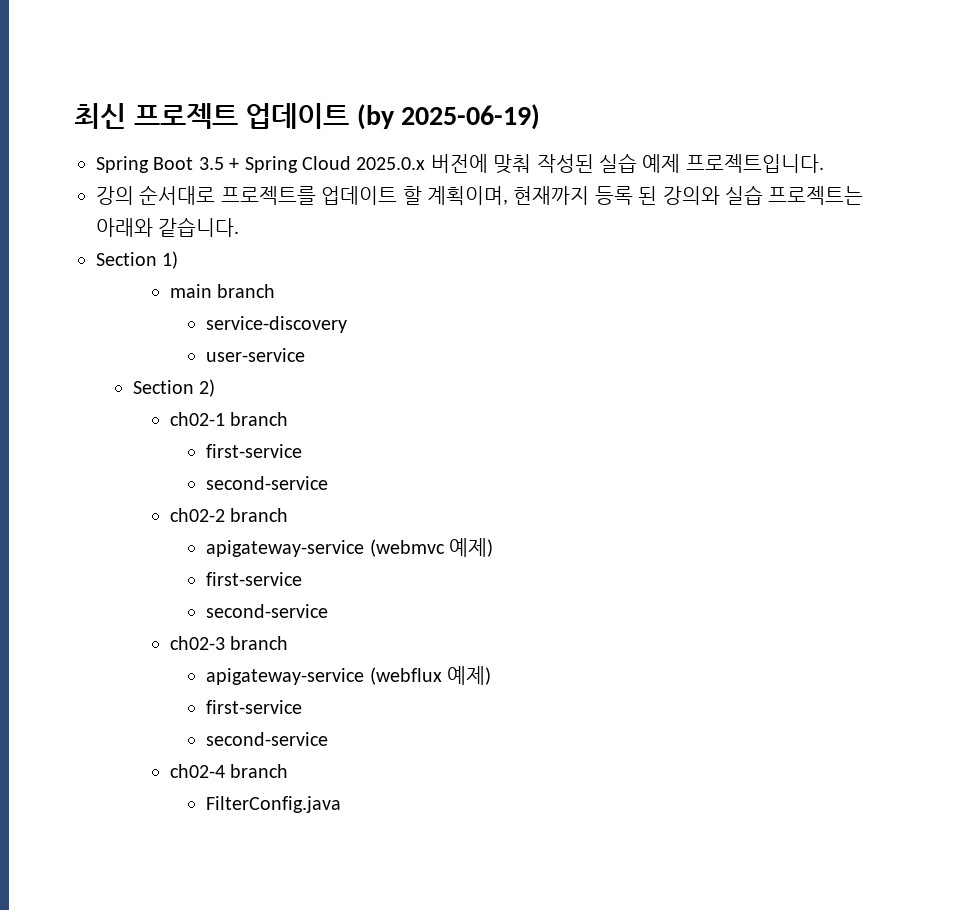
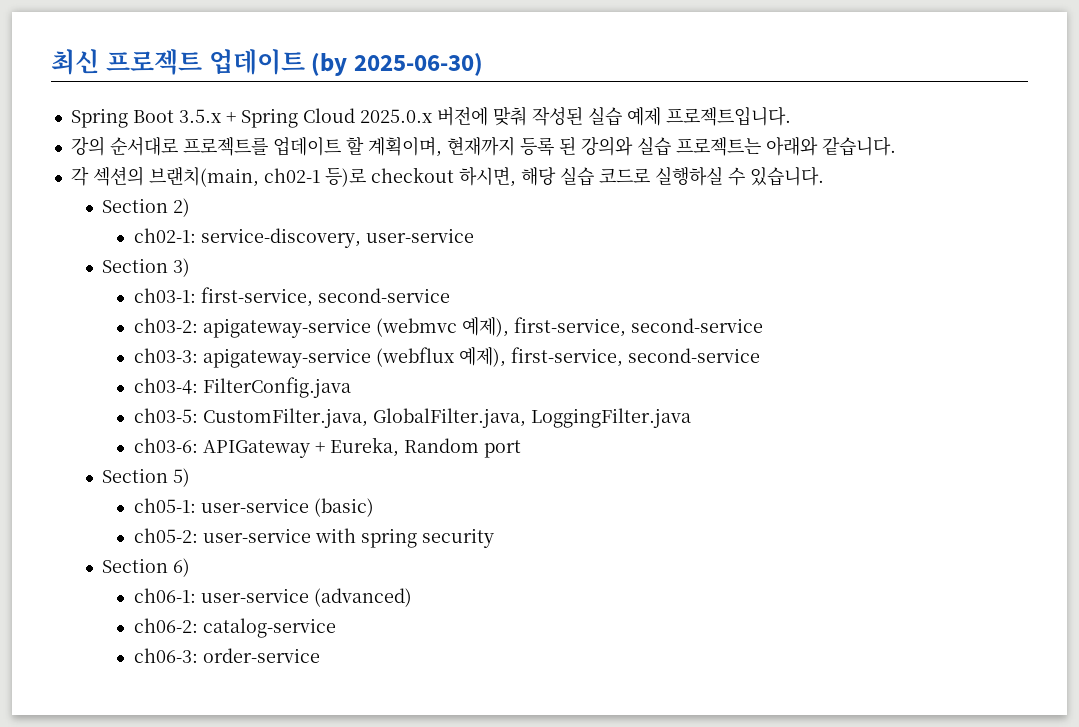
[401,104,541,130] 2025-06-19) -> [354,53,483,76] 2025-06-30)
[198,157,224,170] 3.5 -> [178,109,221,123] 3.5.x
[96,251,179,269] [169,284,275,298] [206,316,348,333] [206,348,306,362] [132,379,216,397] [169,412,288,426] [206,444,303,458] [206,476,329,490] [169,508,288,522] [206,538,494,557] [206,572,303,586] [206,604,329,618] [169,636,288,650] [206,666,492,685] [206,700,303,714] [206,732,329,746] [169,764,288,778] [206,796,342,813] Section 1) // main branch // service-discovery // user-service // Section 2) // ch02-1 branch // first-service // second-service // ch02-2 branch // apigateway-service (webmvc 예제) // first-service // second-service // ch02-3 branch // apigateway-service (webflux 예제) // first-service // second-service // ch02-4 branch // FilterConfig.java -> [70,166,824,187] [102,198,191,217] [133,228,474,248] [102,258,191,277] [133,287,450,307] [133,317,763,338] [133,347,760,368] [133,377,351,398] [133,408,691,428] [133,437,521,458] [102,468,191,487] [133,498,374,517] [133,528,494,548] [102,558,191,577] [133,588,412,607] [133,618,336,638] [133,648,320,663] 각 섹션의 브랜치(main, ch02-1 등)로 checkout 하시면, 해당 실습 코드로 실행하실 수 있습니다. // Section 2) // ch02-1: service-discovery, user-service // Section 3) // ch03-1: first-service, second-service // ch03-2: apigateway-service (webmvc 예제), first-service, second-service // ch03-3: apigateway-service (webflux 예제), first-service, second-service // ch03-4: FilterConfig.java // ch03-5: CustomFilter.java, GlobalFilter.java, LoggingFilter.java // ch03-6: APIGateway + Eureka, Random port // Section 5) // ch05-1: user-service (basic) // ch05-2: user-service with spring security // Section 6) // ch06-1: user-service (advanced) // ch06-2: catalog-service // ch06-3: order-service

